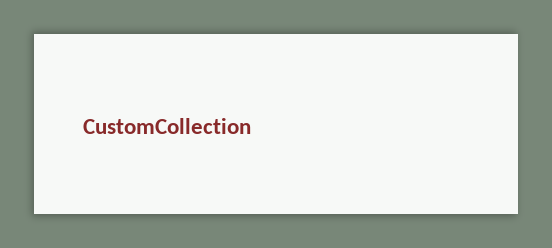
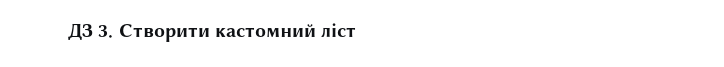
[83,118,251,134] CustomCollection -> [68,23,357,42] ДЗ 3. Створити кастомний ліст

